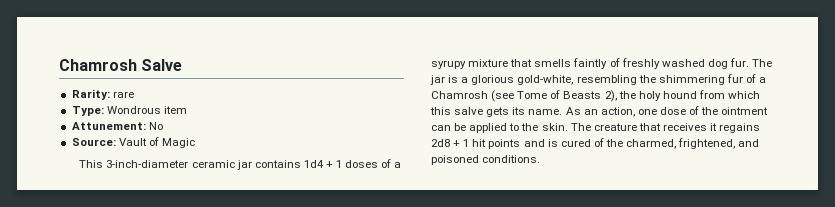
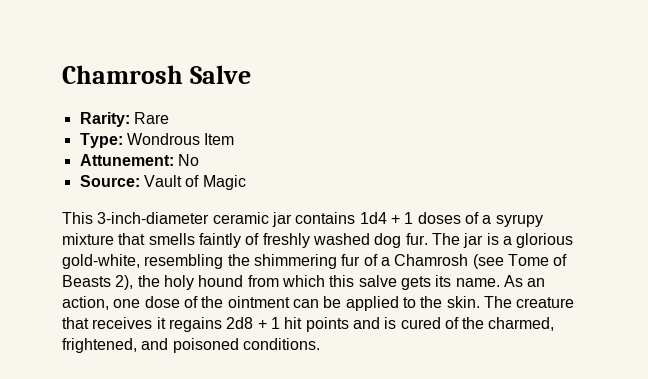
[112,91,134,98] rare -> [133,112,169,124] Rare
[163,106,187,114] item -> [204,133,235,145] Item

